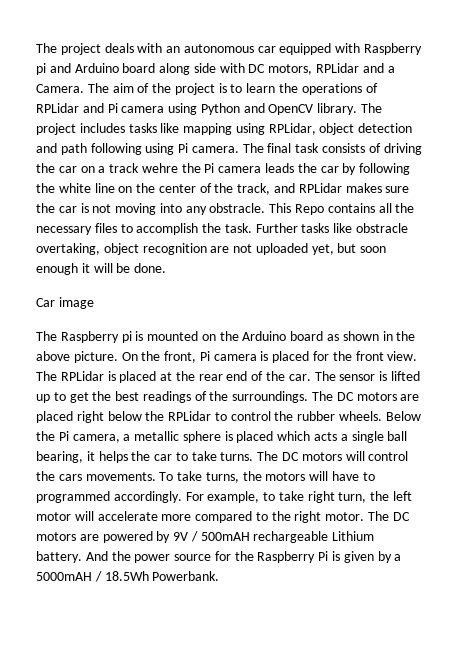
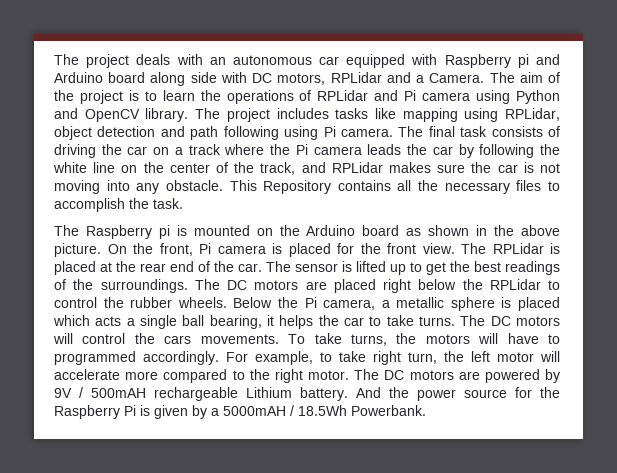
[141,163,178,173] wehre -> [224,144,265,155] where
[209,203,325,215] obstracle. This Repo -> [165,180,332,194] obstacle. This Repository
[255,223,409,233] [36,243,387,255] [36,263,167,275] [36,297,94,309] Further tasks like obstracle overtaking, object recognition are not uploaded yet, but soon enough it will be done. // Car image -> (183, 203) none

